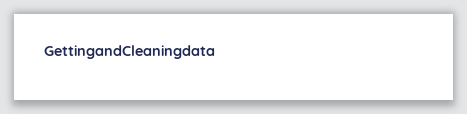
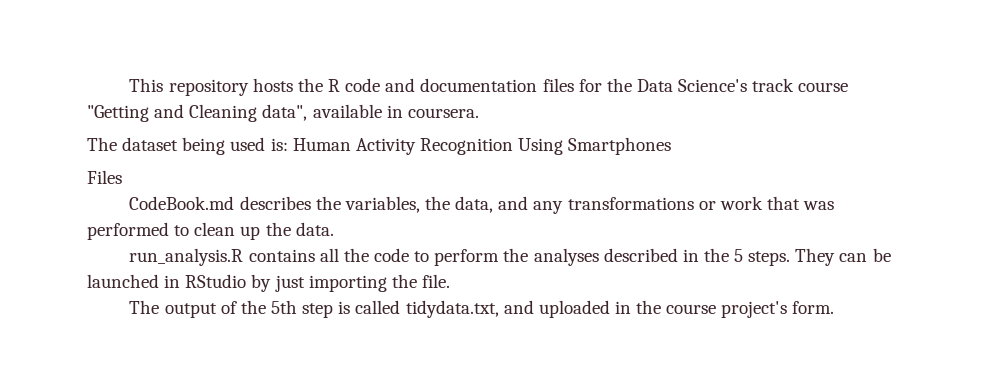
[44,45,215,59] GettingandCleaningdata -> [129,78,849,96] [87,104,479,122] [87,137,672,155] [87,170,122,184] [129,196,835,214] [87,222,334,240] [129,248,891,266] [87,274,450,292] [129,300,835,318] This repository hosts the R code and documentation files for the Data Science's track course "Getting and Cleaning data", available in coursera. // The dataset being used is: Human Activity Recognition Using Smartphones // Files // CodeBook.md describes the variables, the data, and any transformations or work that was performed to clean up the data. // run_analysis.R contains all the code to perform the analyses described in the 5 steps. They can be launched in RStudio by just importing the file. // The output of the 5th step is called tidydata.txt, and uploaded in the course project's form.

